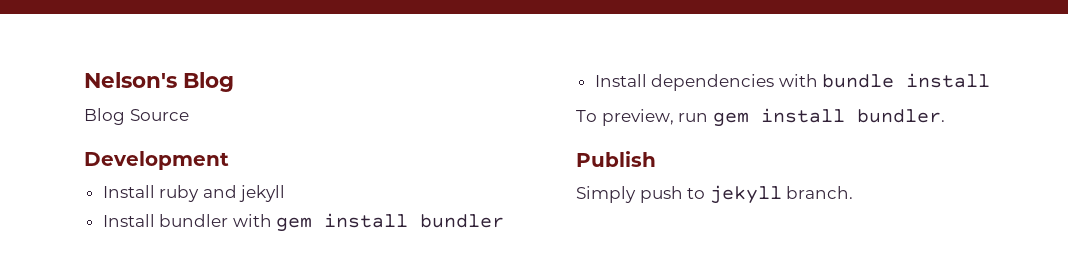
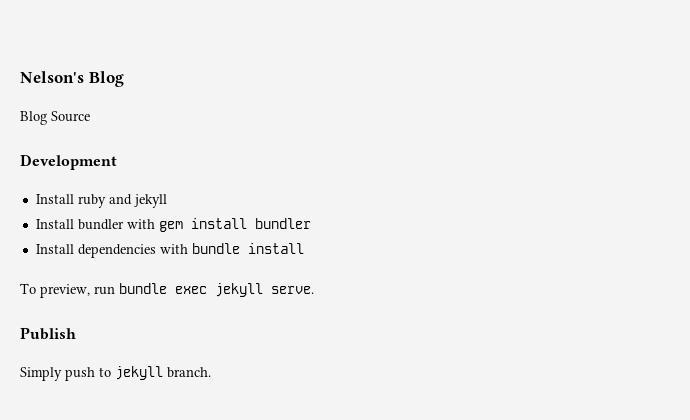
[712,108,945,127] gem install bundler. -> [119,283,314,297] bundle exec jekyll serve.

